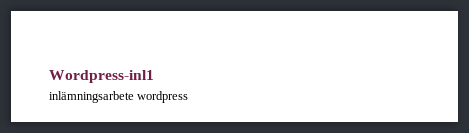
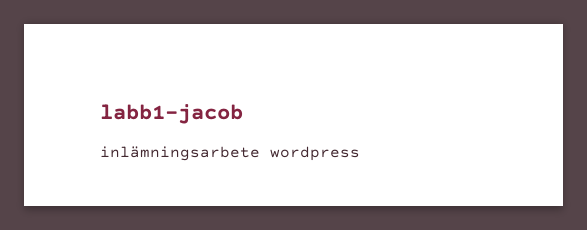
[49,70,154,83] Wordpress-inl1 -> [100,104,243,124] labb1-jacob

